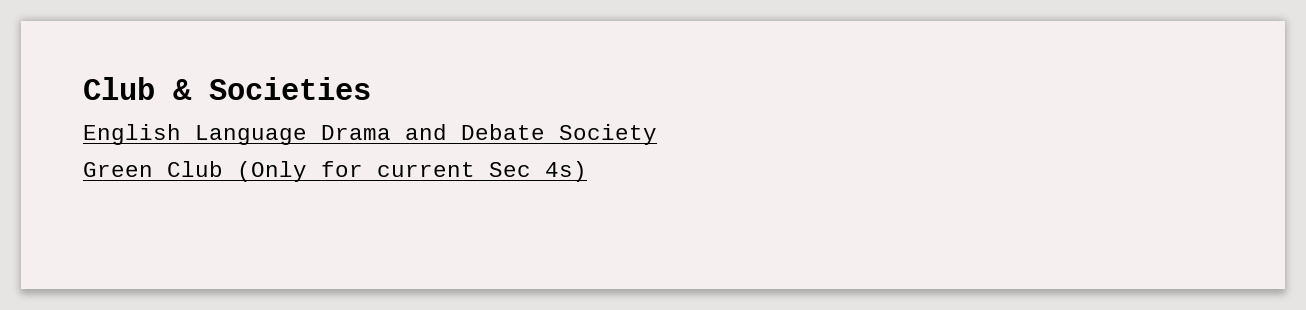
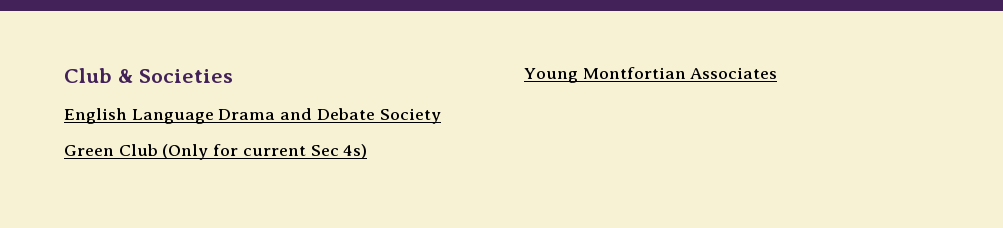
(587, 171) none -> [524,67,778,83] // Young Montfortian Associates

